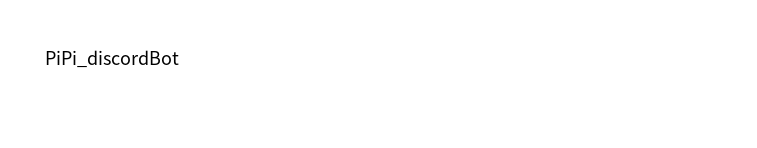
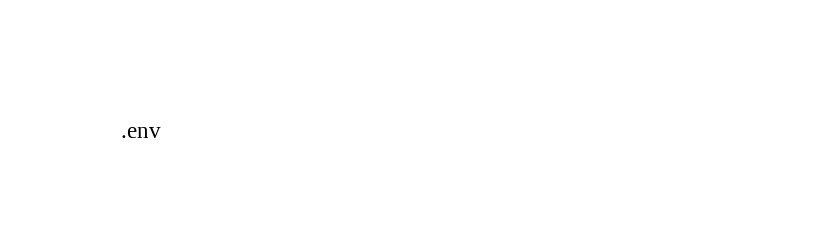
[45,50,179,68] PiPi_discordBot -> [121,127,161,138] .env

